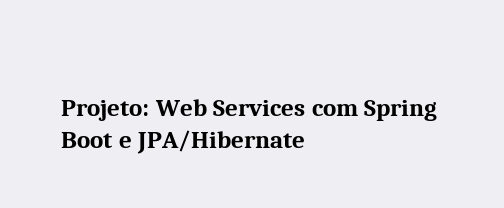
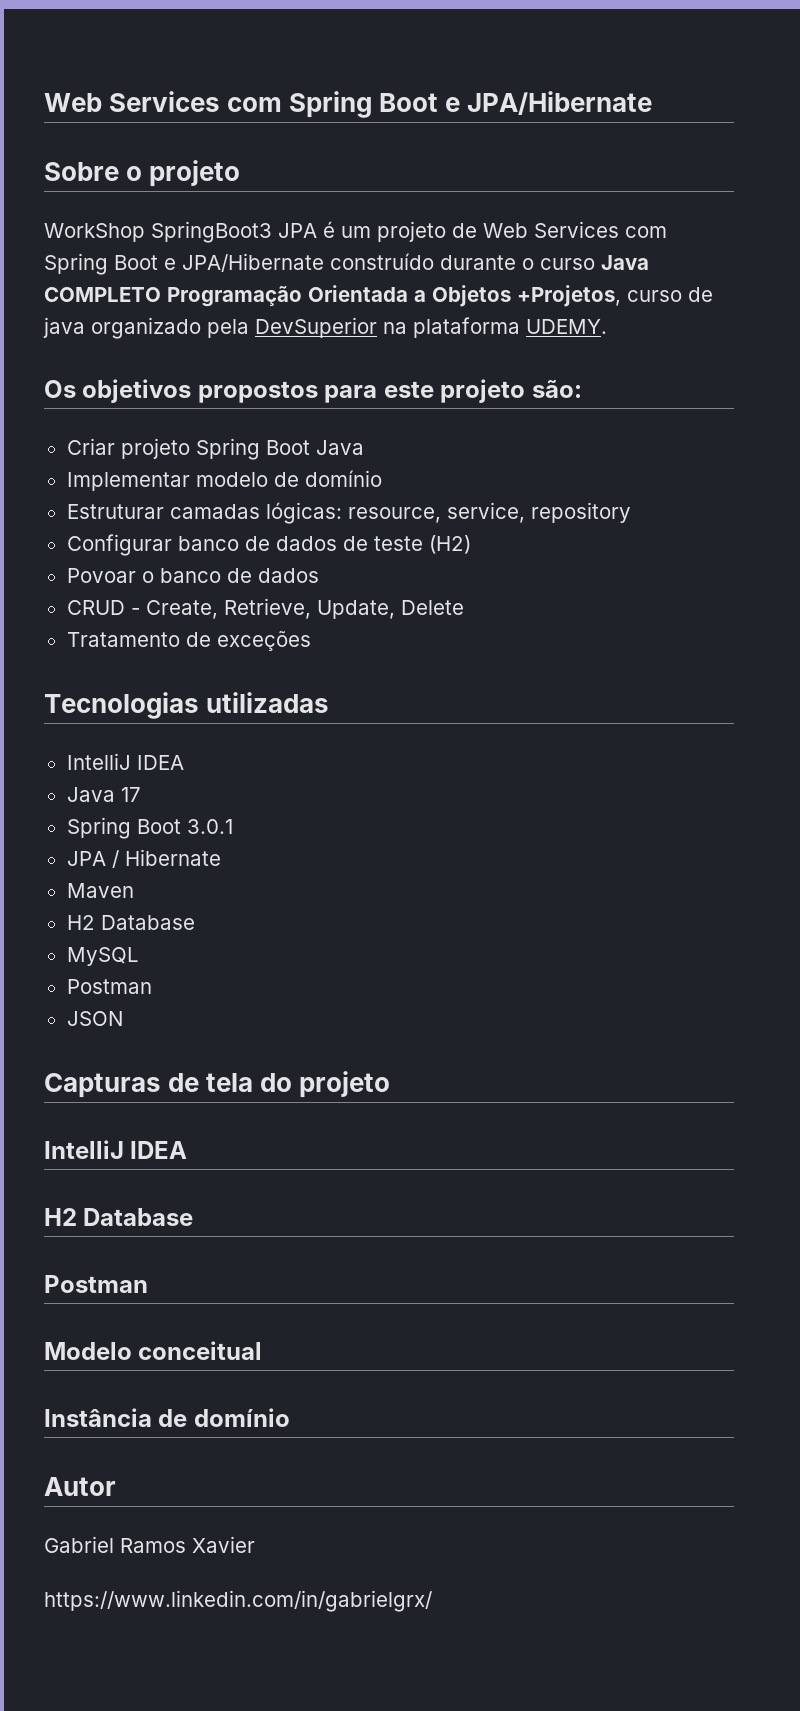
[61,99,438,121] [61,130,306,154] Projeto: Web Services com Spring Boot e JPA/Hibernate -> [44,91,653,118] [44,160,241,187] [44,221,667,243] [44,253,649,275] [44,285,713,307] [43,317,607,339] [44,379,582,403] [66,438,364,460] [66,470,382,491] [66,502,631,524] [66,534,471,556] [66,568,319,583] [66,598,464,619] [66,631,311,651] [44,692,330,719] [66,753,184,770] [66,787,141,802] [66,817,233,839] [66,849,221,868] [66,883,134,898] [66,915,195,930] [66,947,139,966] [66,979,152,994] [66,1011,123,1026] [44,1071,391,1098] [44,1140,188,1159] [44,1208,194,1226] [44,1275,148,1293] [44,1341,263,1360] [44,1408,290,1427] [44,1477,116,1496] [44,1536,255,1553] [44,1590,432,1612] Web Services com Spring Boot e JPA/Hibernate // Sobre o projeto // WorkShop SpringBoot3 JPA é um projeto de Web Services com Spring Boot e JPA/Hibernate construído durante o curso Java COMPLETO Programação Orientada a Objetos +Projetos, curso de java organizado pela DevSuperior na plataforma UDEMY. // Os objetivos propostos para este projeto são: // Criar projeto Spring Boot Java // Implementar modelo de domínio // Estruturar camadas lógicas: resource, service, repository // Configurar banco de dados de teste (H2) // Povoar o banco de dados // CRUD - Create, Retrieve, Update, Delete // Tratamento de exceções // Tecnologias utilizadas // IntelliJ IDEA // Java 17 // Spring Boot 3.0.1 // JPA / Hibernate // Maven // H2 Database // MySQL // Postman // JSON // Capturas de tela do projeto // IntelliJ IDEA // H2 Database // Postman // Modelo conceitual // Instância de domínio // Autor // Gabriel Ramos Xavier // https://www.linkedin.com/in/gabrielgrx/

